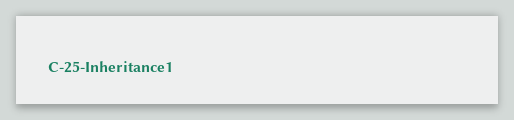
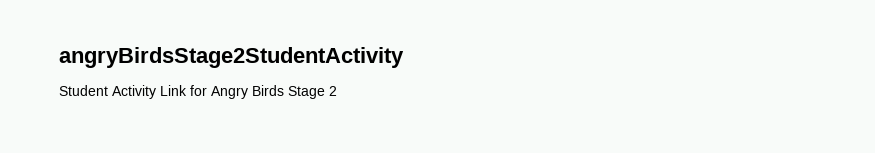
[48,61,173,73] C-25-Inheritance1 -> [59,47,404,68] [59,85,337,99] angryBirdsStage2StudentActivity // Student Activity Link for Angry Birds Stage 2

